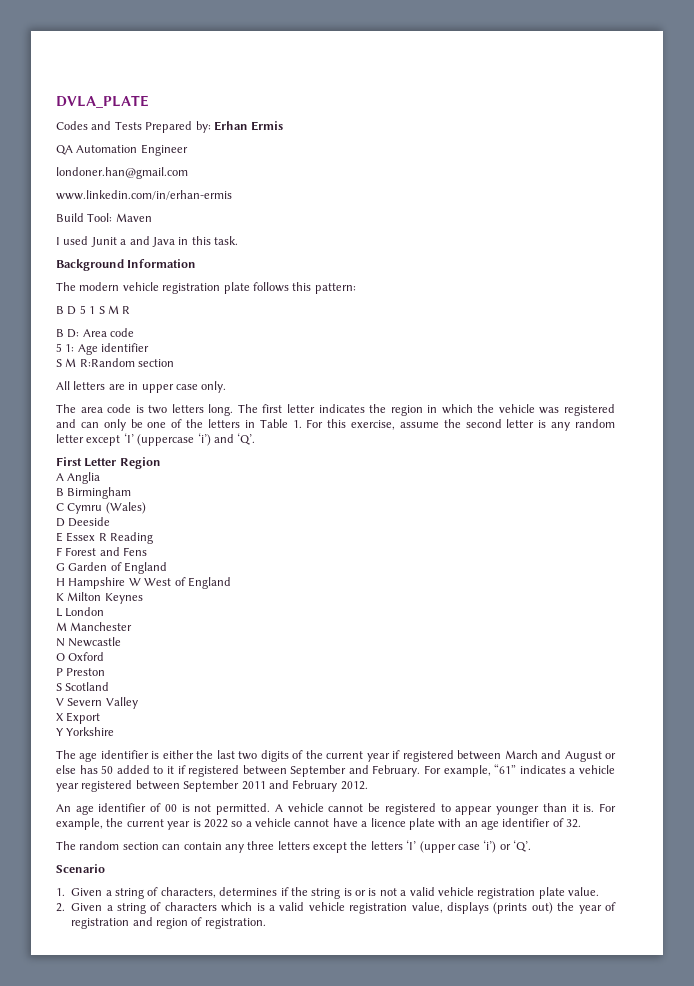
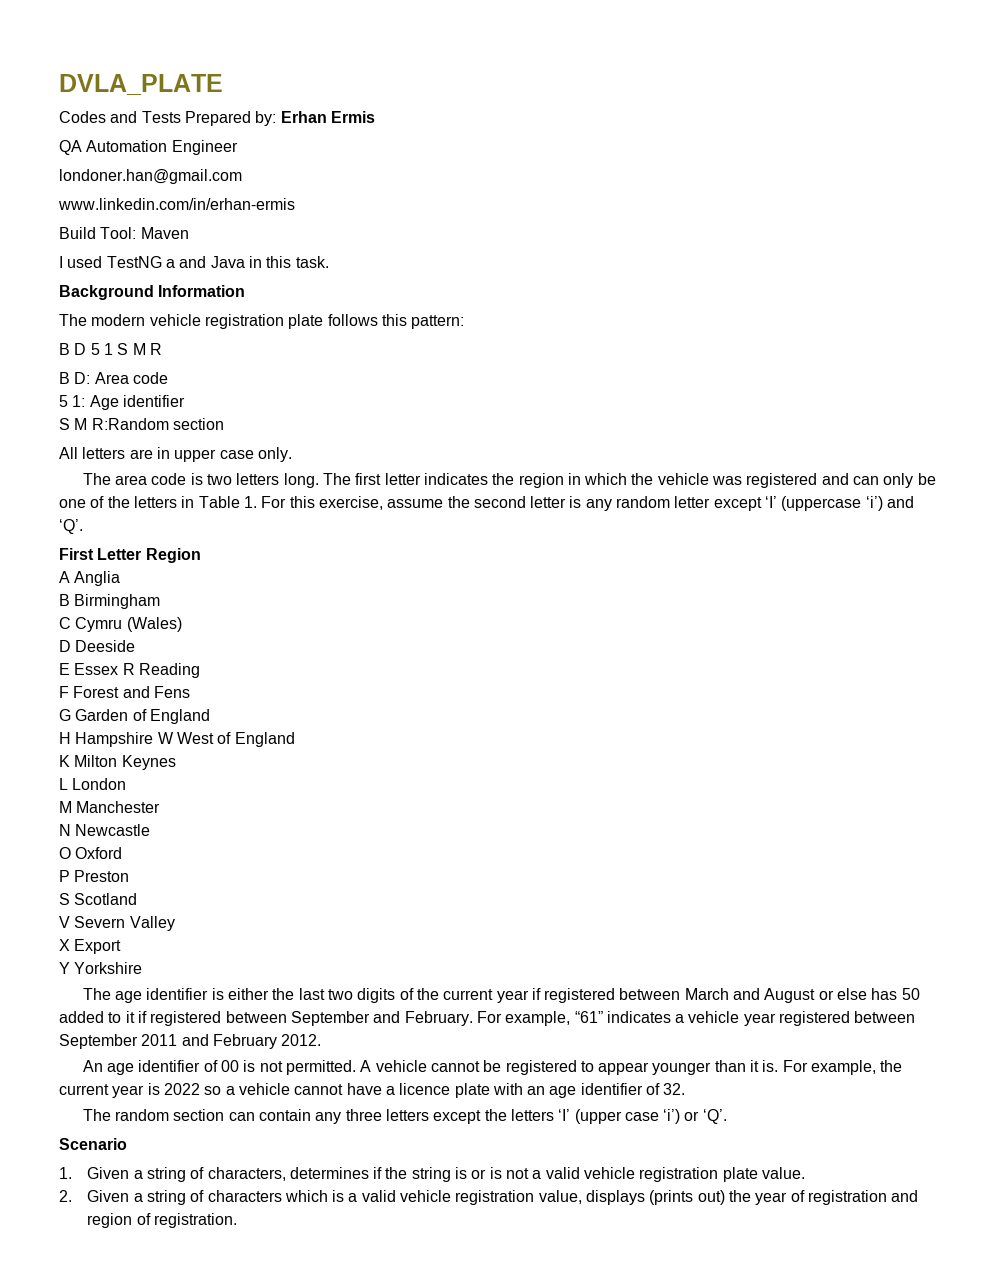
[90,237,117,247] Junit -> [106,256,162,268] TestNG

